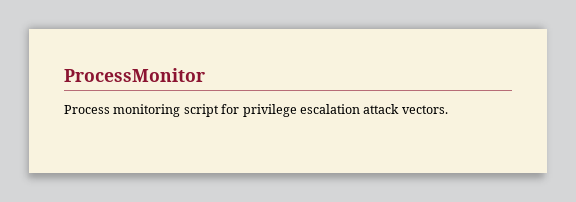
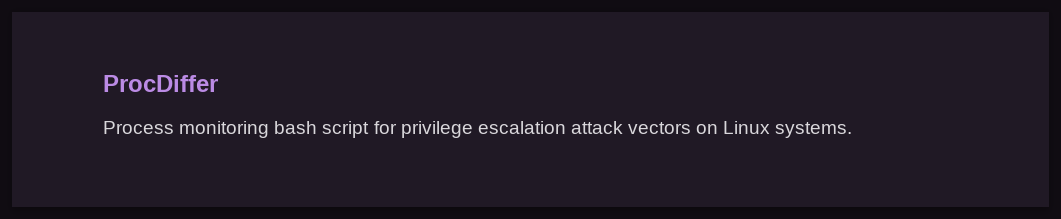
[64,68,205,82] ProcessMonitor -> [103,75,218,92] ProcDiffer
(181, 110) none -> [274,121,318,134] bash
[401,105,448,114] vectors. -> [628,121,853,138] vectors on Linux systems.

